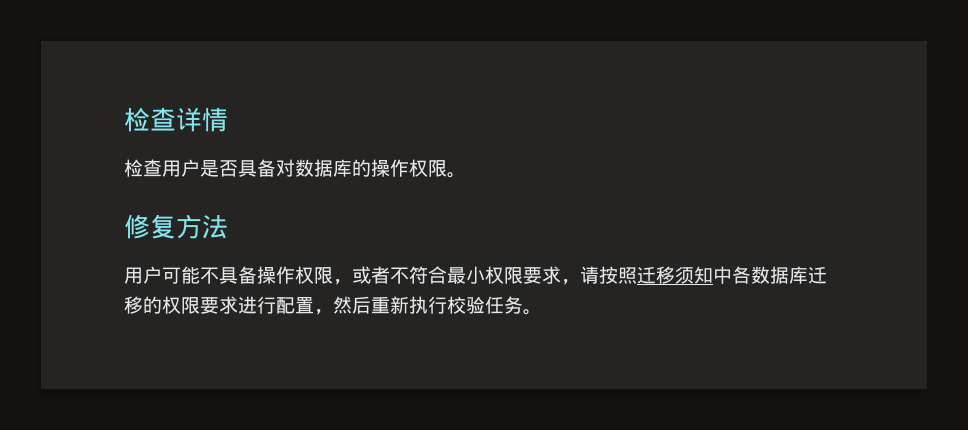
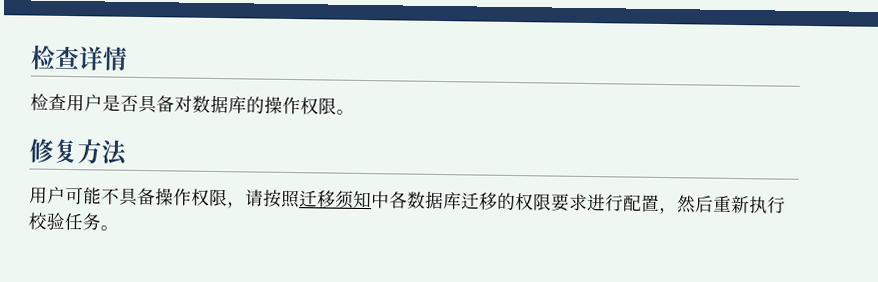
[352,266,580,285] 或者不符合最小权限要求， -> (246, 205) none

